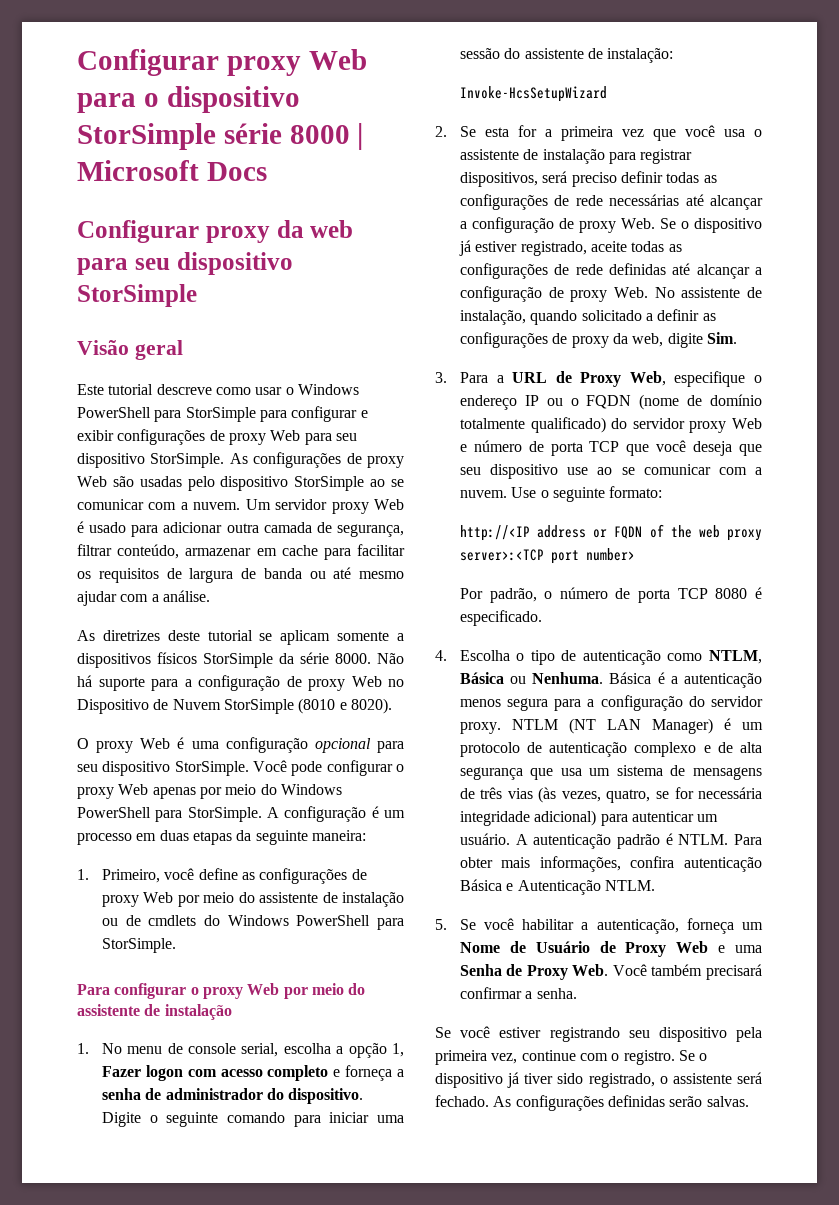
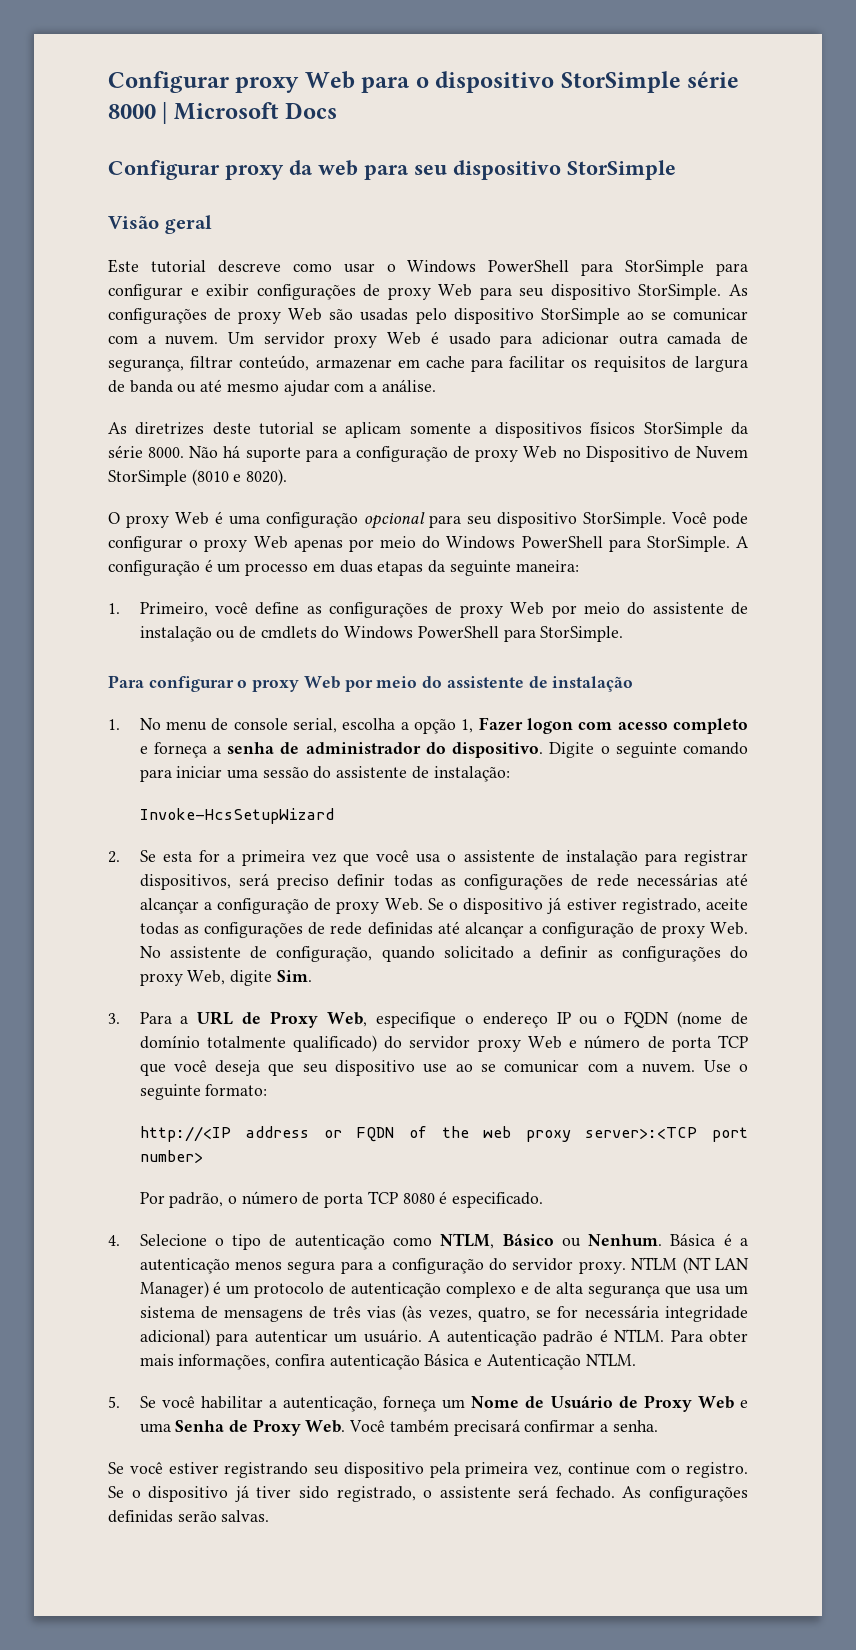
[459,310,526,325] instalação, -> [276,946,373,962] configuração,
[552,333,664,348] de proxy da web, -> [729,946,748,959] [139,970,226,986] do proxy Web,
[459,650,510,661] Escolha -> [139,1234,207,1246] Selecione
[459,672,604,684] Básica ou Nenhuma. -> [502,1233,663,1247] Básico ou Nenhum.

